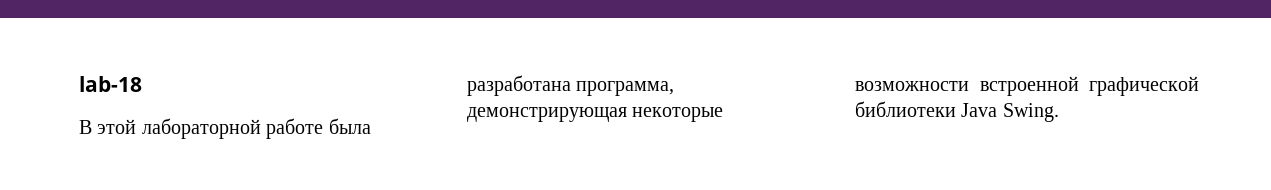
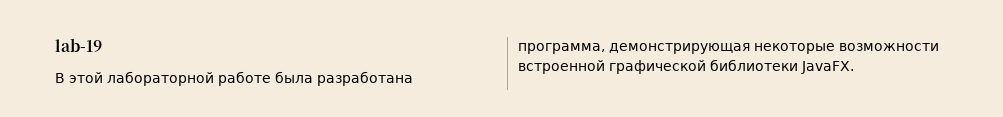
[79,76,142,92] lab-18 -> [55,38,102,52] lab-19
[961,103,1059,122] Java Swing. -> [801,61,854,74] JavaFX.

